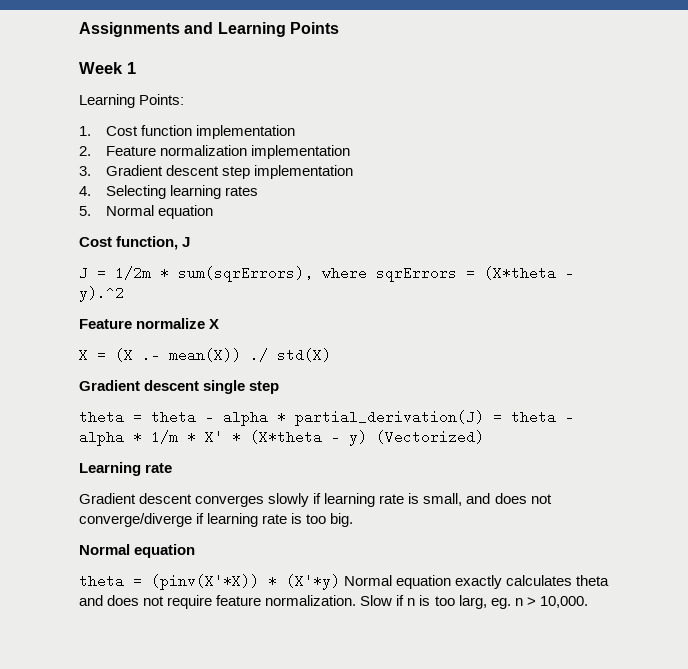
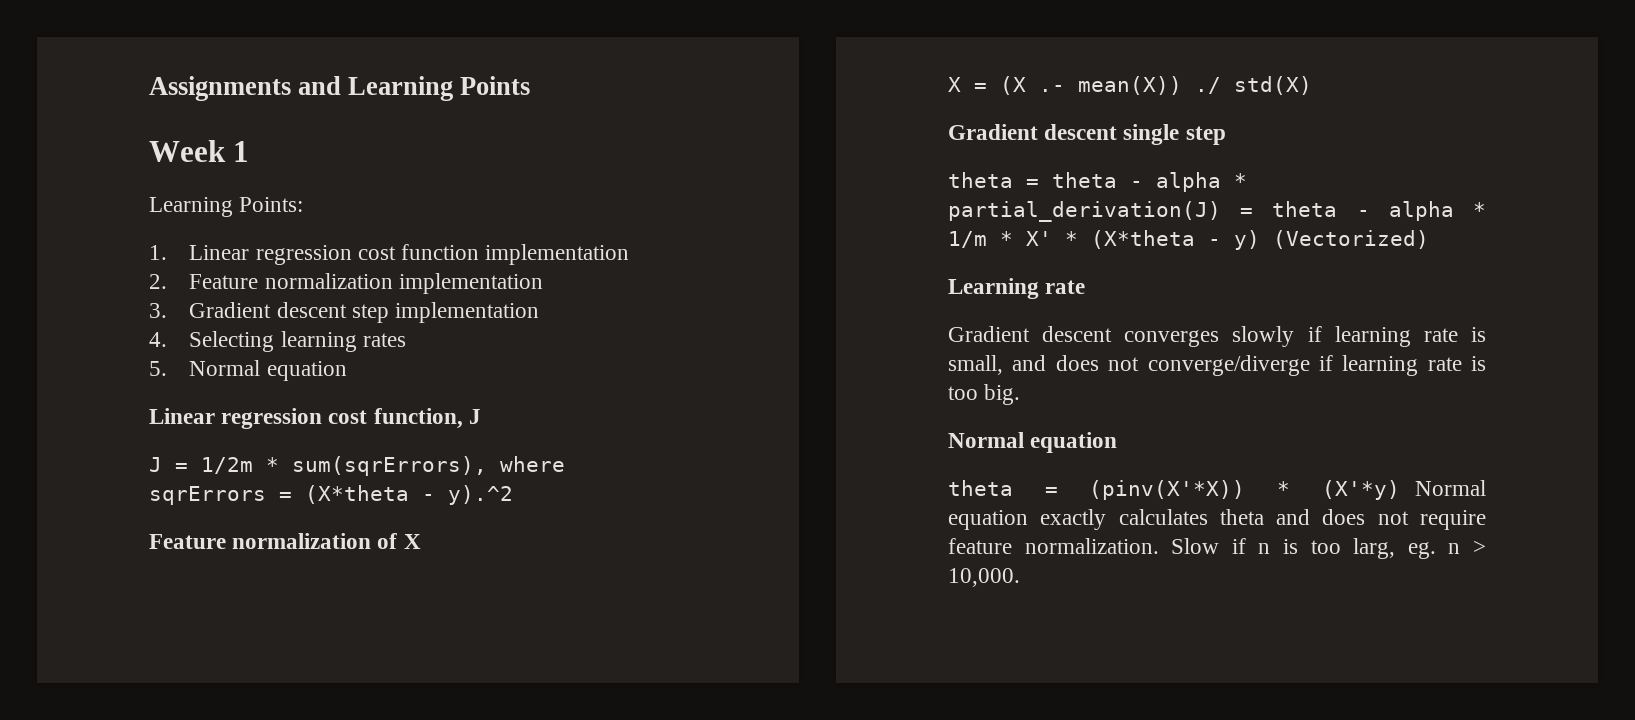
[106,126,139,136] Cost -> [189,245,396,265] Linear regression cost
[79,237,112,247] Cost -> [149,408,368,429] Linear regression cost
[136,318,206,329] normalize -> [232,533,398,549] normalization of

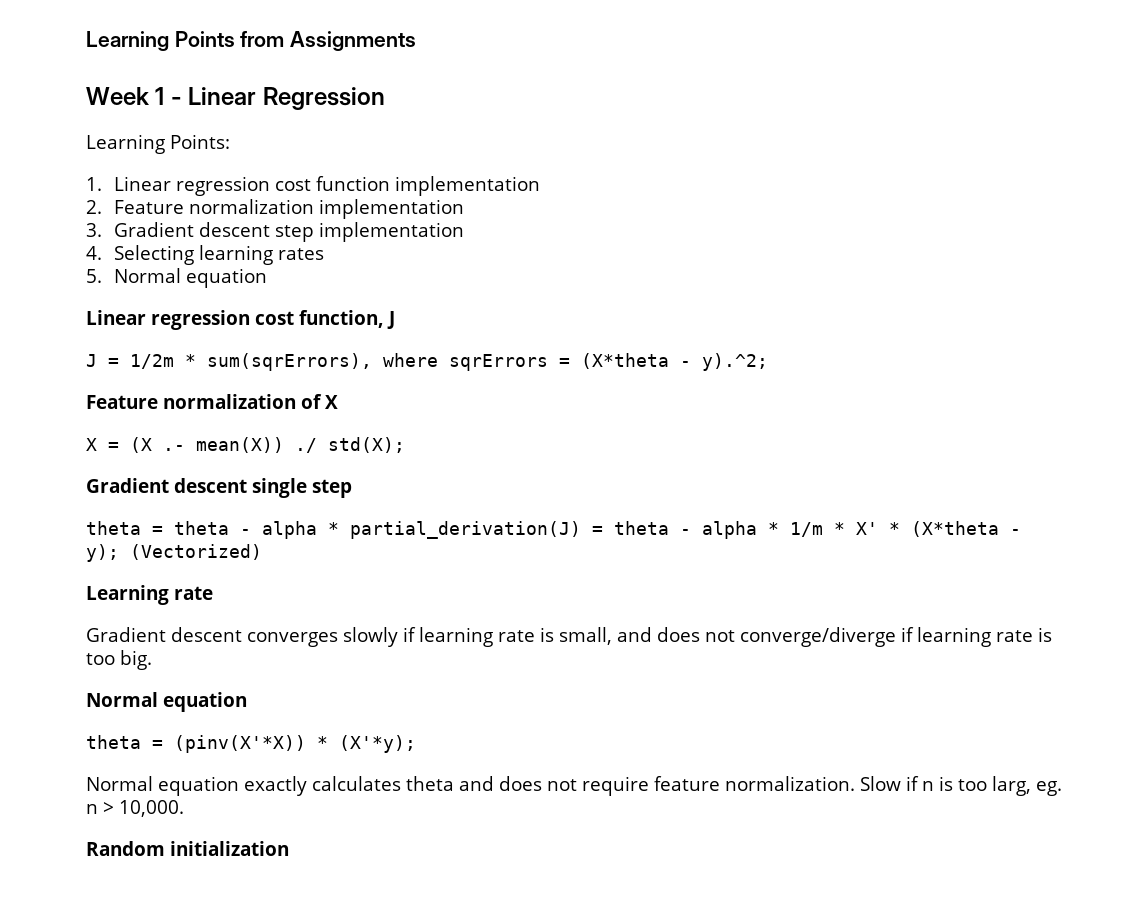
[149,76,342,101] Assignments and -> (86, 41) none
(531, 85) none -> [240,31,417,51] from Assignments
(250, 151) none -> [170,87,385,110] - Linear Regression
[448,485,513,505] y).^2 -> [702,353,768,371] y).^2;
[1234,76,1312,95] std(X) -> [328,437,405,453] std(X);
[1234,230,1260,250] y) -> [86,544,119,562] y);
[1321,480,1400,500] (X'*y) -> [339,735,416,753] (X'*y); //
(1020, 577) none -> [86,841,289,856] // Random initialization

